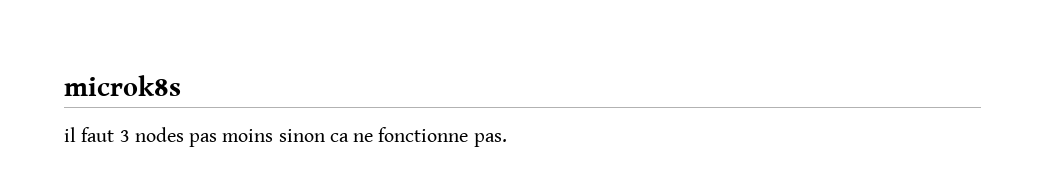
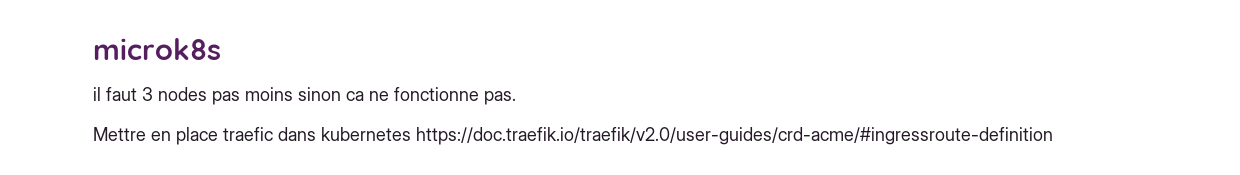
(507, 140) none -> [93,127,1053,145] // Mettre en place traefic dans kubernetes https://doc.traefik.io/traefik/v2.0/user-guides/crd-acme/#ingressroute-definition

